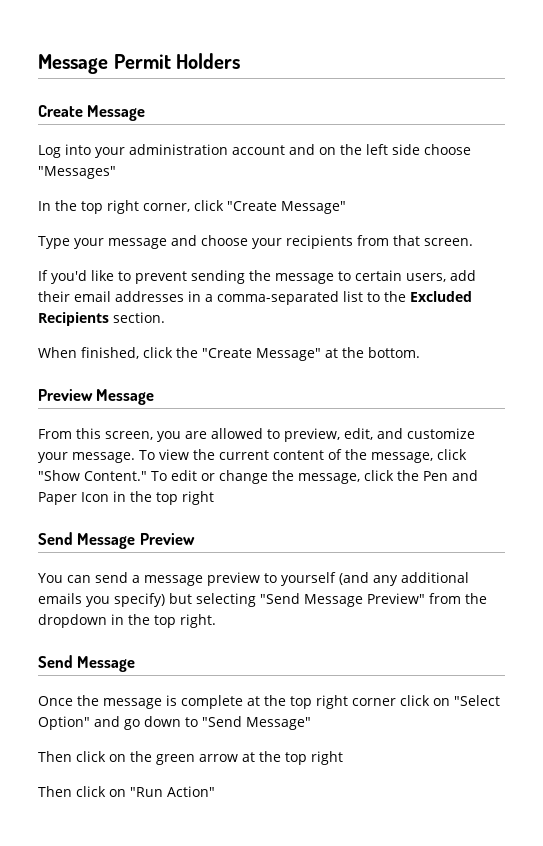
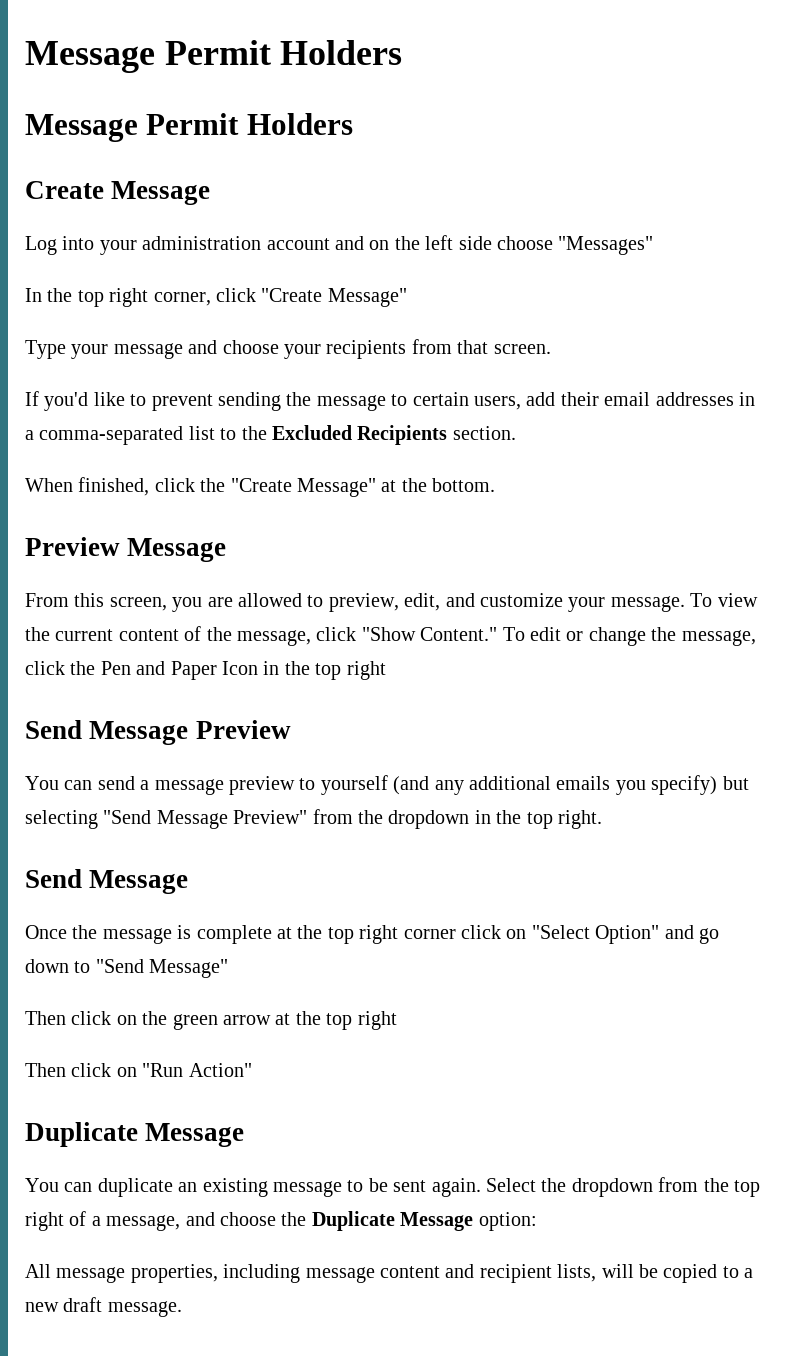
[38,53,241,74] Message Permit Holders -> [25,40,403,73] [25,113,353,142] Message Permit Holders // Message Permit Holders
(215, 791) none -> [25,1122,245,1147] [25,1177,760,1197] [25,1211,537,1231] [25,1264,754,1283] [25,1297,182,1317] // Duplicate Message // You can duplicate an existing message to be sent again. Select the dropdown from the top right of a message, and choose the Duplicate Message option: // All message properties, including message content and recipient lists, will be copied to a new draft message.

